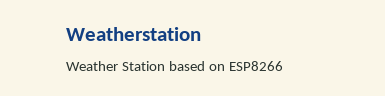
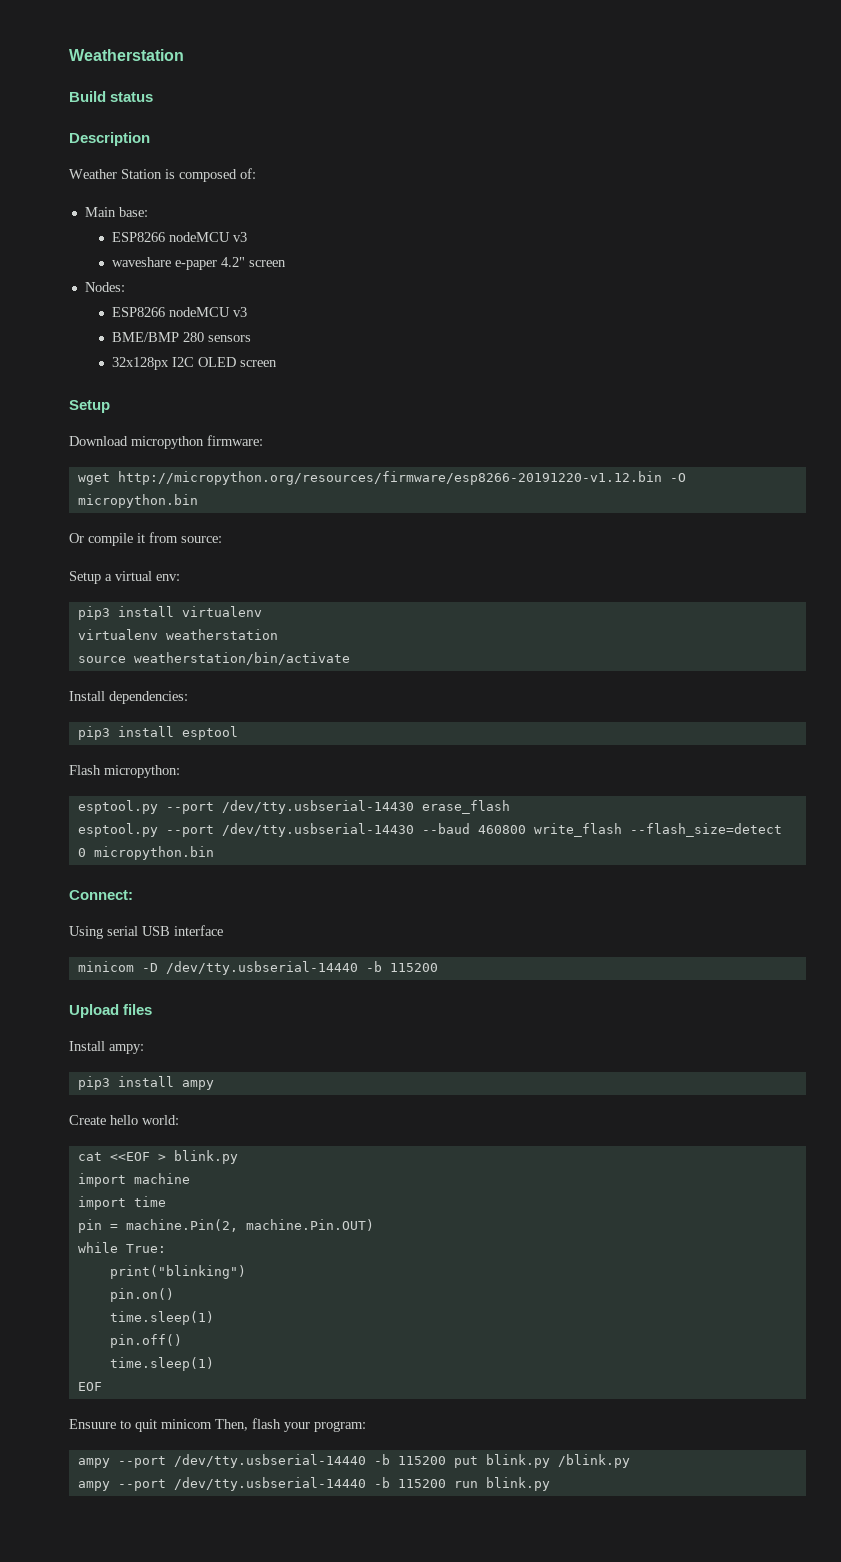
(201, 34) none -> [69,91,154,102] [69,132,150,146] // Build status // Description
[168,61,283,71] based on ESP8266 -> [165,168,256,182] [84,207,148,217] [111,232,247,242] [111,257,286,270] [84,282,125,292] [111,307,247,317] [111,332,251,342] [111,357,277,370] [69,400,110,413] [69,435,263,449] [77,471,686,485] [77,494,198,508] [69,532,222,546] [69,571,180,584] [77,606,262,620] [77,629,278,640] [77,652,350,665] [69,691,188,704] [77,726,238,740] [69,765,180,778] [77,800,510,814] [77,823,782,837] [77,846,214,860] [69,890,133,900] [69,925,223,939] [77,961,438,975] [69,1004,153,1018] [69,1041,144,1054] [77,1076,214,1090] [69,1115,179,1125] [77,1150,238,1164] [77,1173,190,1187] [77,1196,166,1210] [77,1219,374,1233] [77,1242,166,1253] [109,1265,246,1279] [109,1288,174,1302] [109,1311,214,1325] [109,1334,182,1348] [109,1357,214,1371] [77,1382,102,1391] [69,1418,366,1432] [77,1454,630,1468] [77,1477,550,1491] is composed of: // Main base: // ESP8266 nodeMCU v3 // waveshare e-paper 4.2" screen // Nodes: // ESP8266 nodeMCU v3 // BME/BMP 280 sensors // 32x128px I2C OLED screen // Setup // Download micropython firmware: // wget http://micropython.org/resources/firmware/esp8266-20191220-v1.12.bin -O micropython.bin // Or compile it from source: // Setup a virtual env: // pip3 install virtualenv // virtualenv weatherstation // source weatherstation/bin/activate // Install dependencies: // pip3 install esptool // Flash micropython: // esptool.py --port /dev/tty.usbserial-14430 erase_flash // esptool.py --port /dev/tty.usbserial-14430 --baud 460800 write_flash --flash_size=detect 0 micropython.bin // Connect: // Using serial USB interface // minicom -D /dev/tty.usbserial-14440 -b 115200 // Upload files // Install ampy: // pip3 install ampy // Create hello world: // cat <<EOF > blink.py // import machine // import time // pin = machine.Pin(2, machine.Pin.OUT) // while True: // print("blinking") // pin.on() // time.sleep(1) // pin.off() // time.sleep(1) // EOF // Ensuure to quit minicom Then, flash your program: // ampy --port /dev/tty.usbserial-14440 -b 115200 put blink.py /blink.py // ampy --port /dev/tty.usbserial-14440 -b 115200 run blink.py

